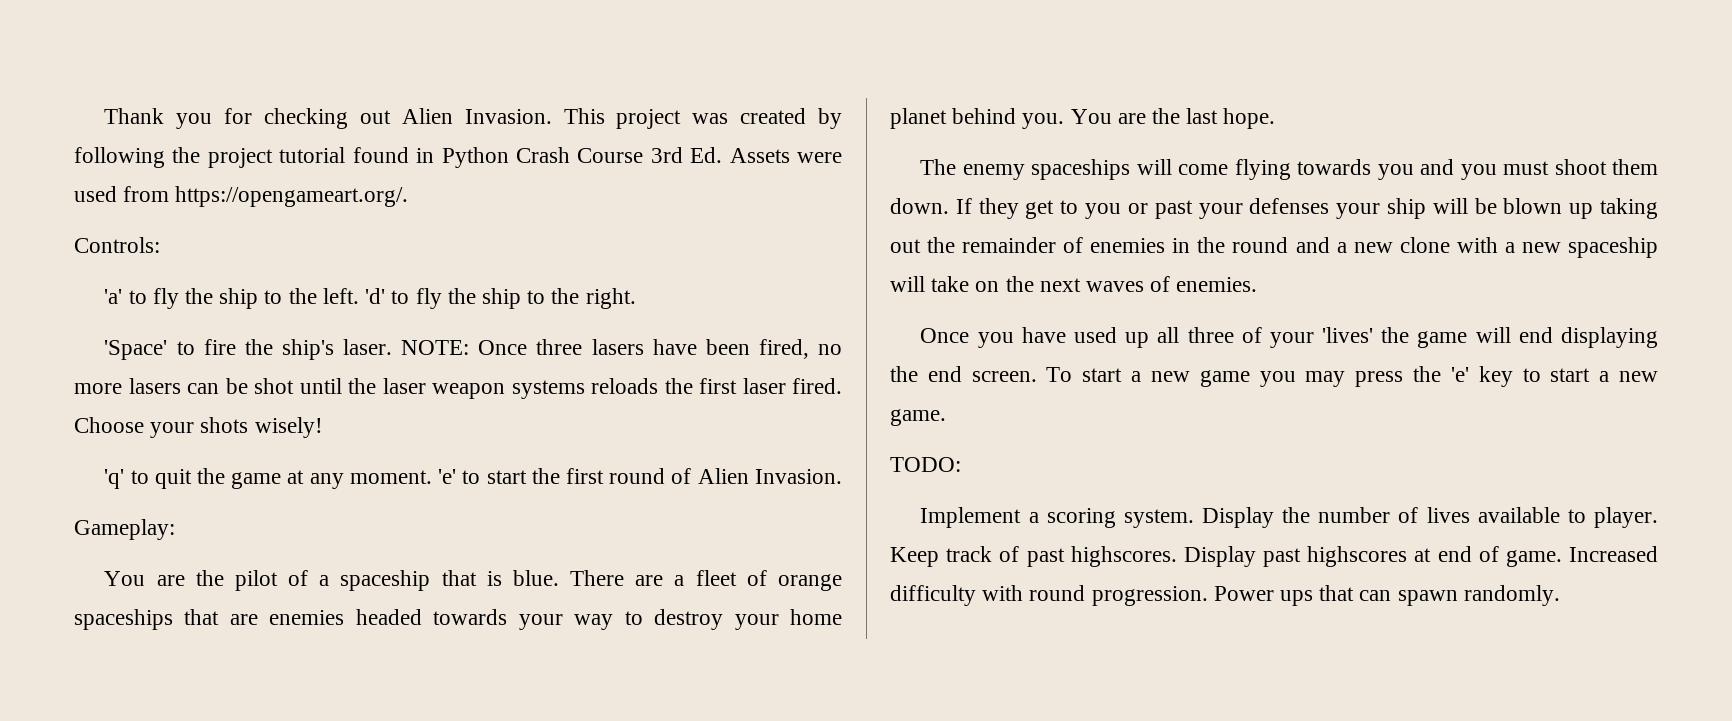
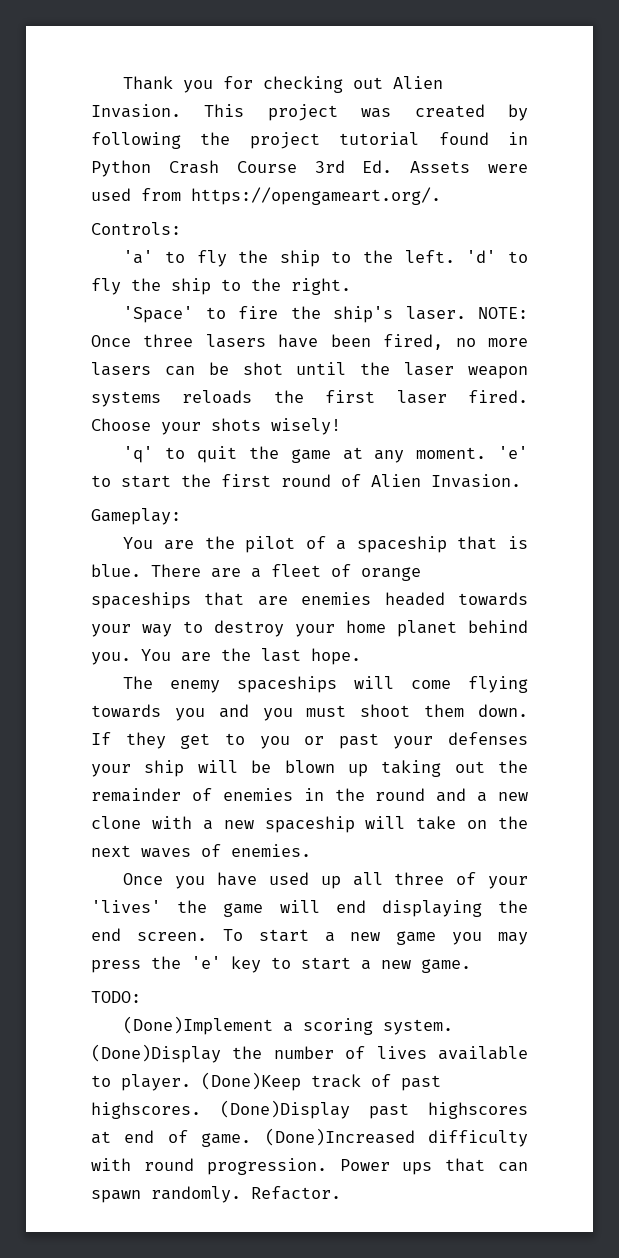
[920,507,1022,528] Implement -> [123,1016,274,1035] (Done)Implement
[1201,507,1274,528] Display -> [91,1044,221,1063] (Done)Display
[890,547,939,567] Keep -> [201,1072,301,1091] (Done)Keep
[1183,546,1256,567] Display -> [220,1100,350,1119] (Done)Display
[1569,546,1658,562] Increased -> [264,1128,415,1146] (Done)Increased
(1560, 595) none -> [251,1186,341,1200] Refactor.

